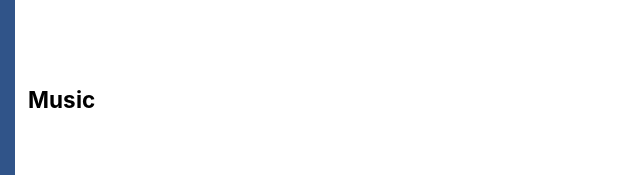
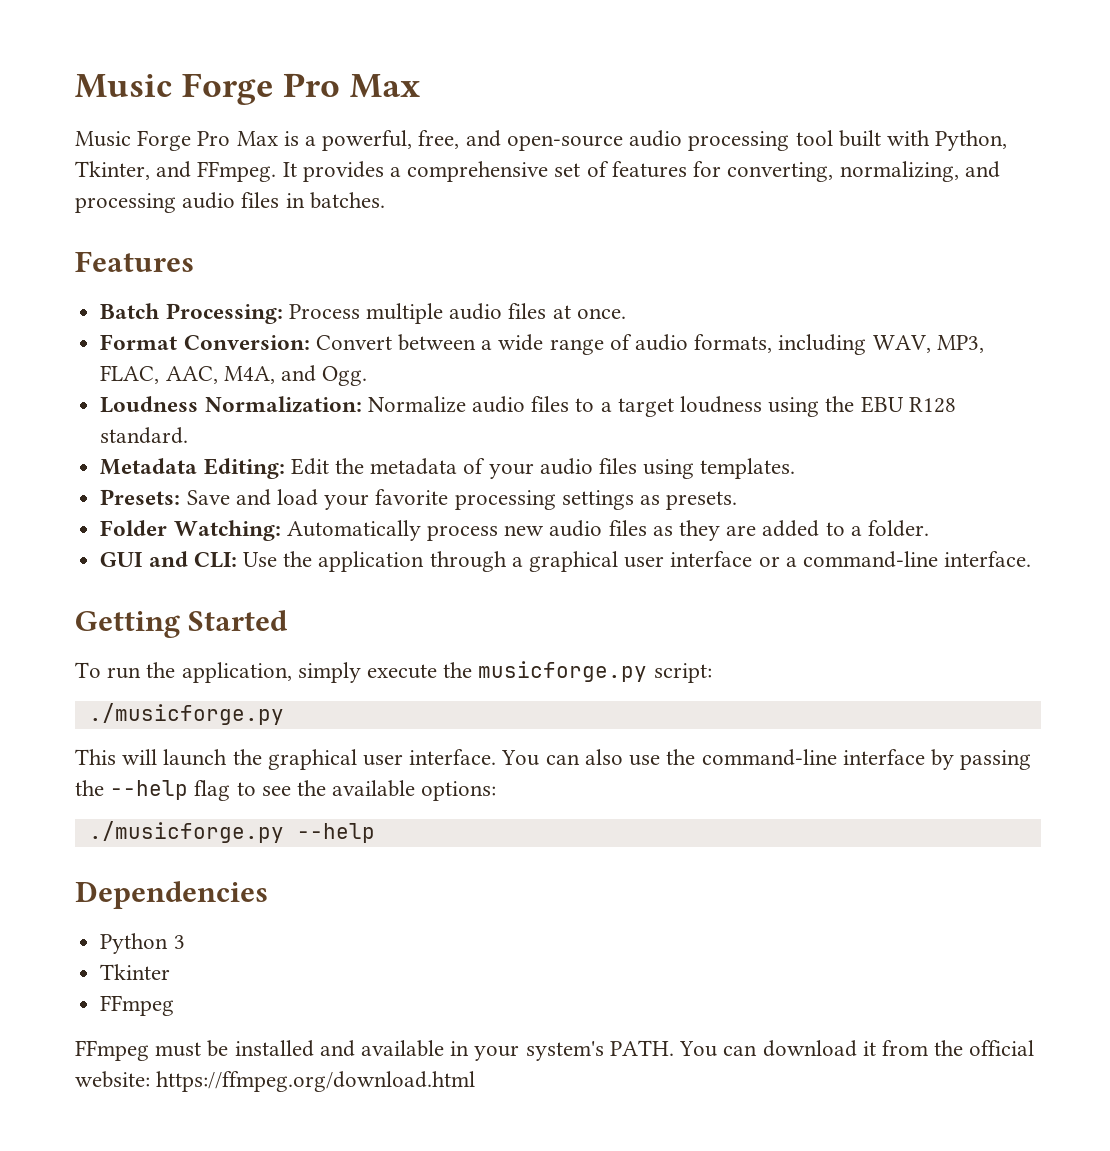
[28,90,95,108] Music -> [75,73,421,105] [75,130,1008,151] [75,161,1000,182] [75,192,385,213] [75,251,194,272] [100,303,626,324] [100,334,984,355] [100,365,368,386] [100,396,956,417] [100,427,189,444] [100,458,796,479] [100,489,738,510] [100,520,930,541] [100,551,1032,572] [75,610,289,638] [75,661,712,683] [88,703,284,725] [75,749,1032,770] [75,780,497,801] [88,821,375,843] [75,881,268,909] [100,933,185,954] [100,964,171,980] [100,995,175,1016] [75,1040,1035,1061] [75,1071,476,1092] Music Forge Pro Max // Music Forge Pro Max is a powerful, free, and open-source audio processing tool built with Python, Tkinter, and FFmpeg. It provides a comprehensive set of features for converting, normalizing, and processing audio files in batches. // Features // Batch Processing: Process multiple audio files at once. // Format Conversion: Convert between a wide range of audio formats, including WAV, MP3, FLAC, AAC, M4A, and Ogg. // Loudness Normalization: Normalize audio files to a target loudness using the EBU R128 standard. // Metadata Editing: Edit the metadata of your audio files using templates. // Presets: Save and load your favorite processing settings as presets. // Folder Watching: Automatically process new audio files as they are added to a folder. // GUI and CLI: Use the application through a graphical user interface or a command-line interface. // Getting Started // To run the application, simply execute the musicforge.py script: // ./musicforge.py // This will launch the graphical user interface. You can also use the command-line interface by passing the --help flag to see the available options: // ./musicforge.py --help // Dependencies // Python 3 // Tkinter // FFmpeg // FFmpeg must be installed and available in your system's PATH. You can download it from the official website: https://ffmpeg.org/download.html

